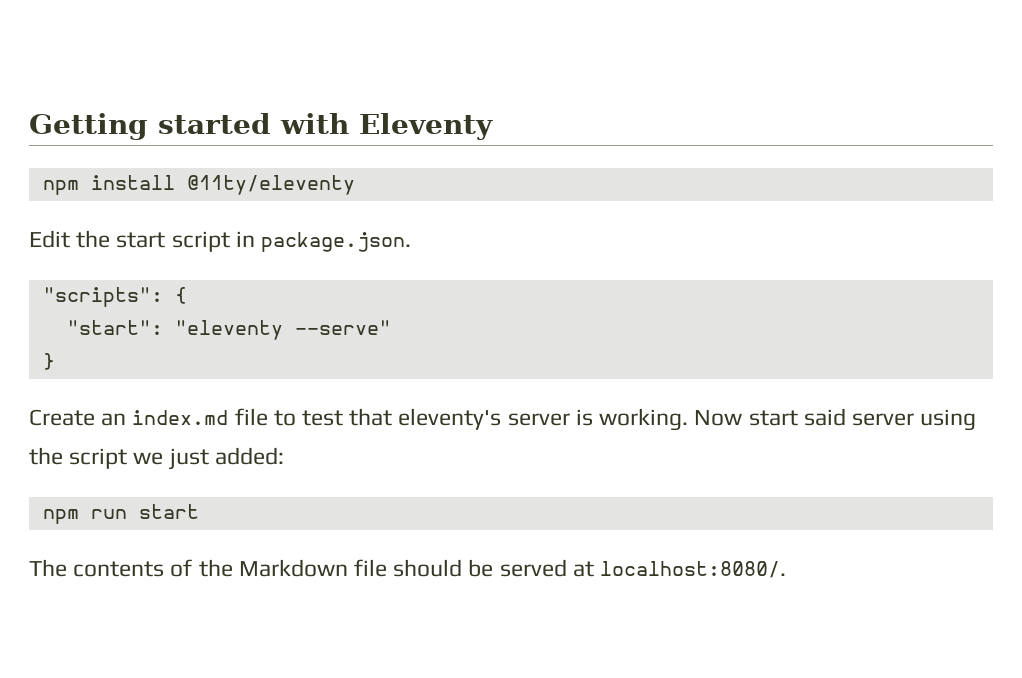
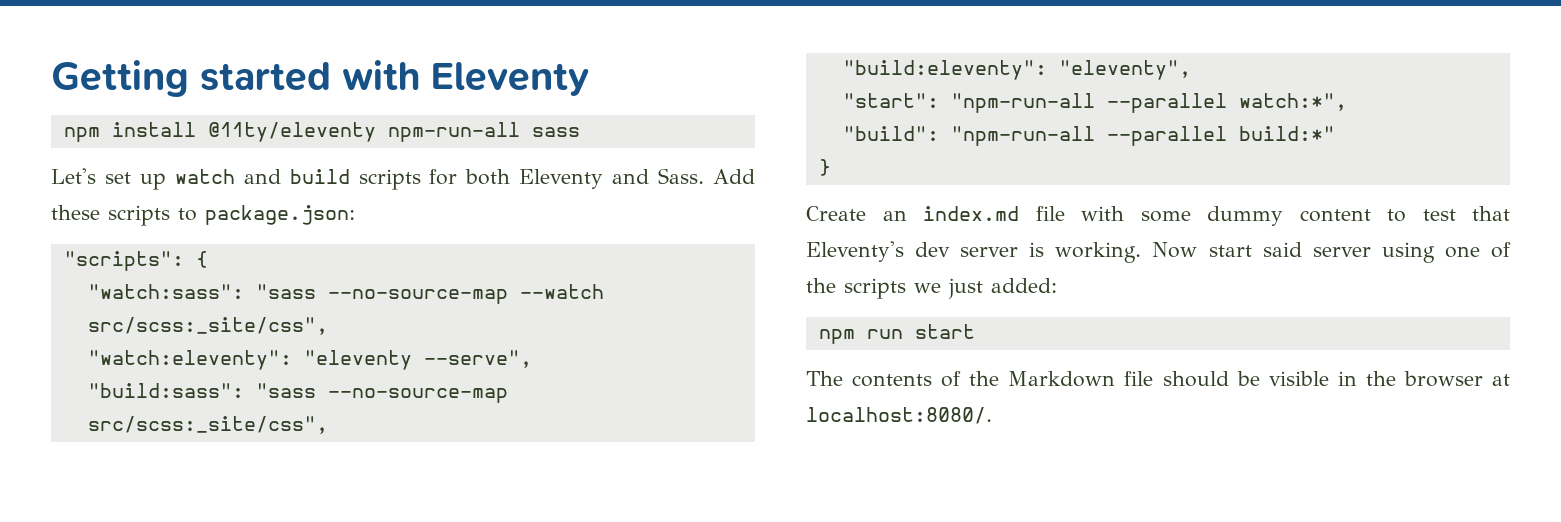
[29,230,412,252] [42,287,187,307] [66,320,391,340] // Edit the start script in package.json. // "scripts": { // "start": "eleventy --serve" -> [387,122,580,142] [51,168,755,190] [51,205,355,226] [63,251,208,271] [87,284,604,304] [87,317,328,335] [87,350,532,370] [87,383,508,403] [87,416,328,434] [842,60,1191,80] [842,93,1347,113] [842,126,1335,146] npm-run-all sass // Let's set up watch and build scripts for both Eleventy and Sass. Add these scripts to package.json: // "scripts": { // "watch:sass": "sass --no-source-map --watch src/scss:_site/css", // "watch:eleventy": "eleventy --serve", // "build:sass": "sass --no-source-map src/scss:_site/css", // "build:eleventy": "eleventy", // "start": "npm-run-all --parallel watch:*", // "build": "npm-run-all --parallel build:*"
(268, 417) none -> [1081,206,1371,226] with some dummy content
[398,408,502,430] eleventy's -> [806,241,951,262] Eleventy's dev
[29,447,128,469] the script -> [1444,242,1511,258] [806,278,906,299] one of the scripts
[499,559,567,577] served -> [1268,371,1483,387] visible in the browser

